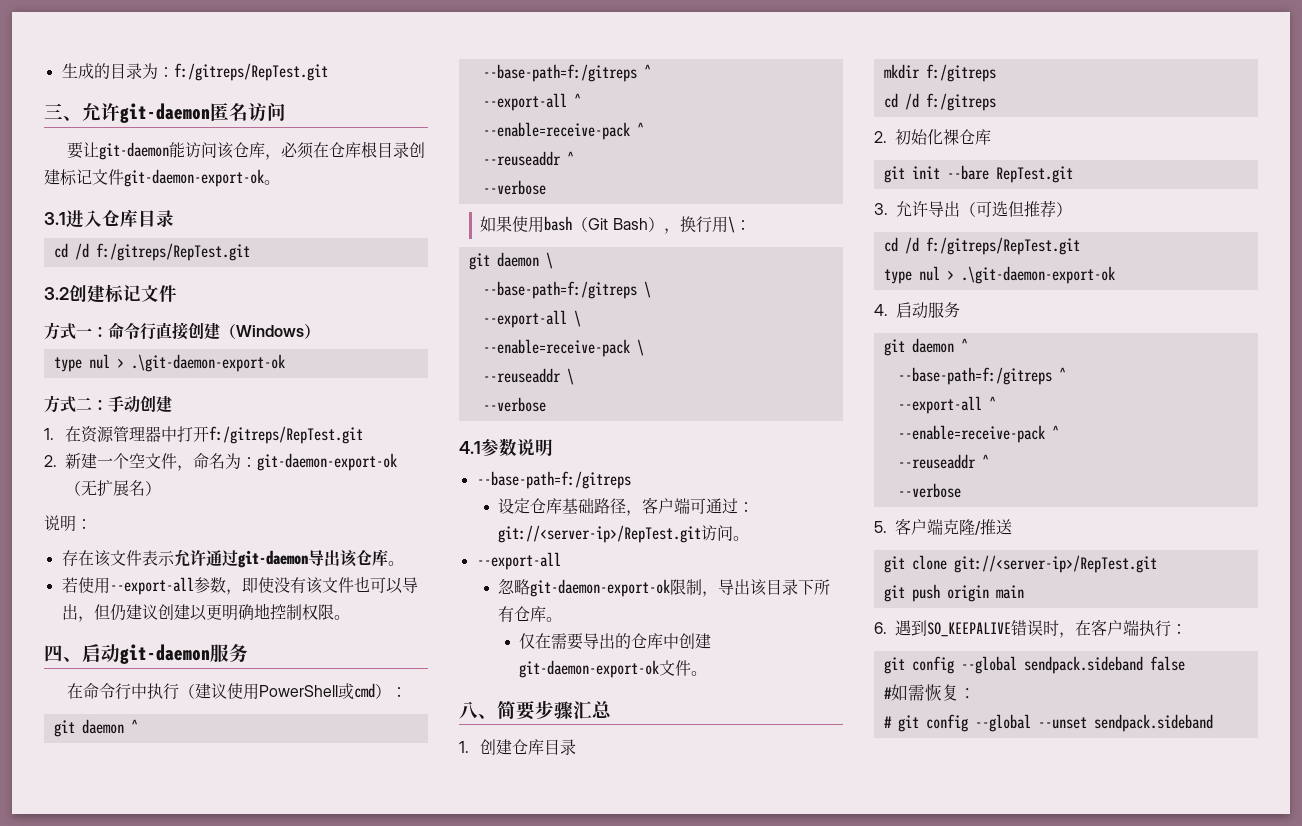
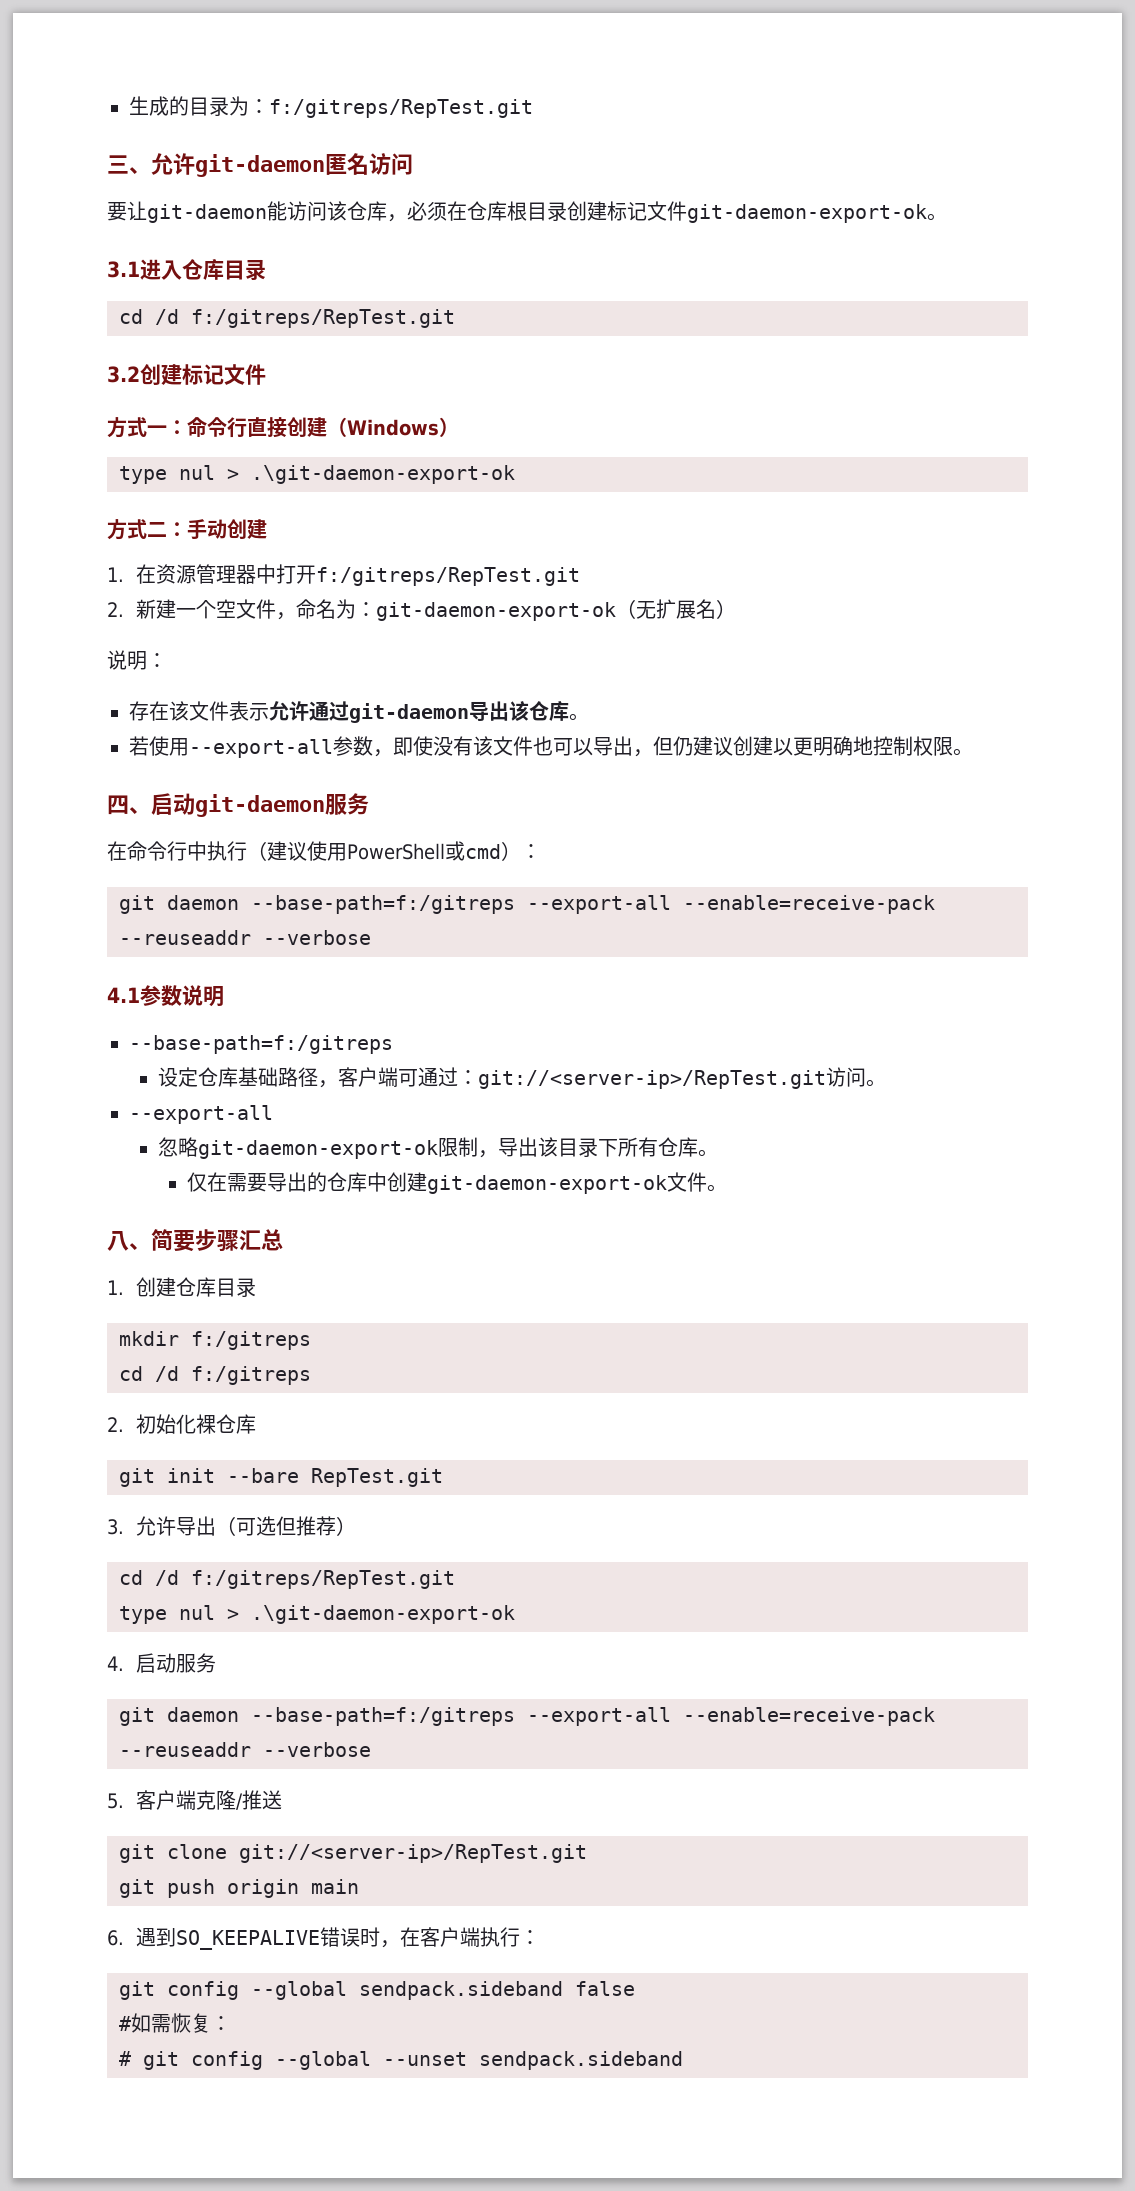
[130,719,138,733] [482,64,651,82] [482,93,581,111] [482,122,644,140] [482,151,574,166] [482,180,546,195] [480,216,751,234] [468,252,553,270] [482,281,651,299] [482,310,581,328] [482,339,644,357] [482,368,574,385] ^ // --base-path=f:/gitreps ^ // --export-all ^ // --enable=receive-pack ^ // --reuseaddr ^ // --verbose // 如果使用bash（Git Bash），换行用\： // git daemon \ // --base-path=f:/gitreps \ // --export-all \ // --enable=receive-pack \ // --reuseaddr \ // -> [251,895,935,914] [119,930,251,945] --base-path=f:/gitreps --export-all --enable=receive-pack --reuseaddr
[960,338,968,352] [897,367,1066,385] [897,396,996,414] [897,425,1059,443] [897,454,989,469] ^ // --base-path=f:/gitreps ^ // --export-all ^ // --enable=receive-pack ^ // --reuseaddr ^ // -> [251,1707,935,1726] [119,1742,251,1757] --base-path=f:/gitreps --export-all --enable=receive-pack --reuseaddr

